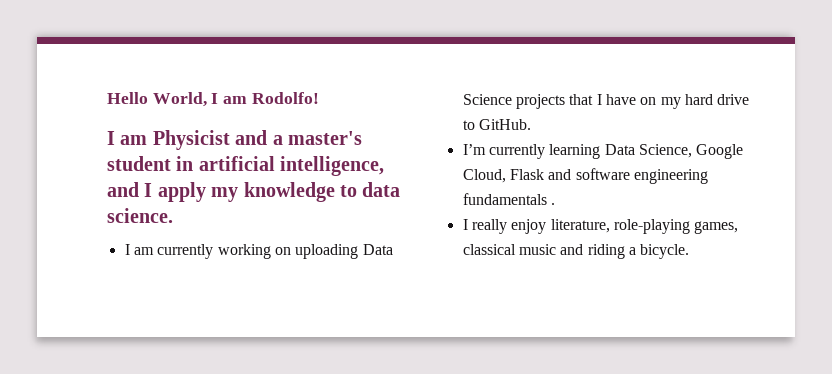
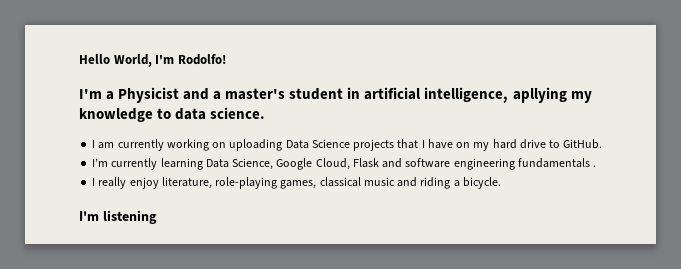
[211,93,248,104] I am -> [155,55,175,64] I'm
[107,131,148,145] I am -> [79,89,115,100] I'm a
[107,182,206,202] and I apply -> [512,87,567,103] apllying
(690, 251) none -> [79,210,157,224] // I'm listening

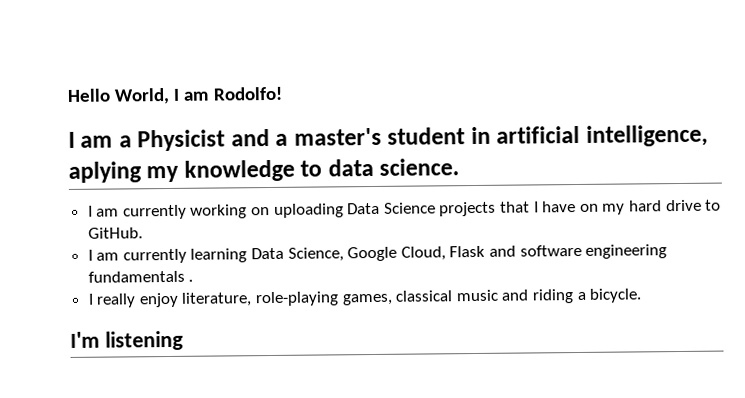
[155,55,175,64] I'm -> [173,88,210,101] I am
[79,89,102,99] I'm -> [68,131,114,148] I am
[512,87,567,103] apllying -> [68,161,142,183] aplying
[92,158,109,167] I’m -> [87,249,120,261] I am

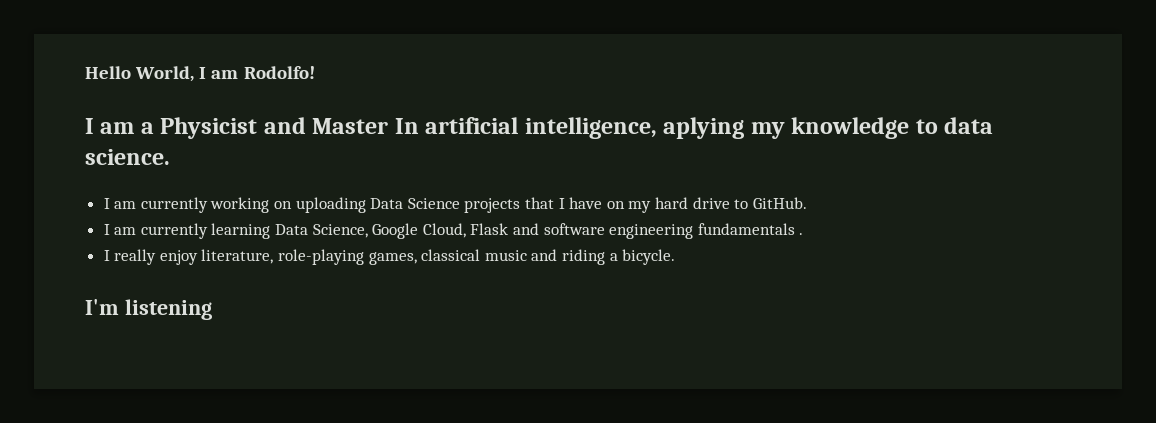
[275,126,491,146] a master's student in -> [312,118,419,134] Master In

